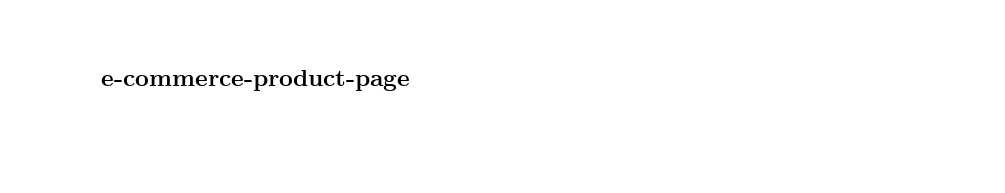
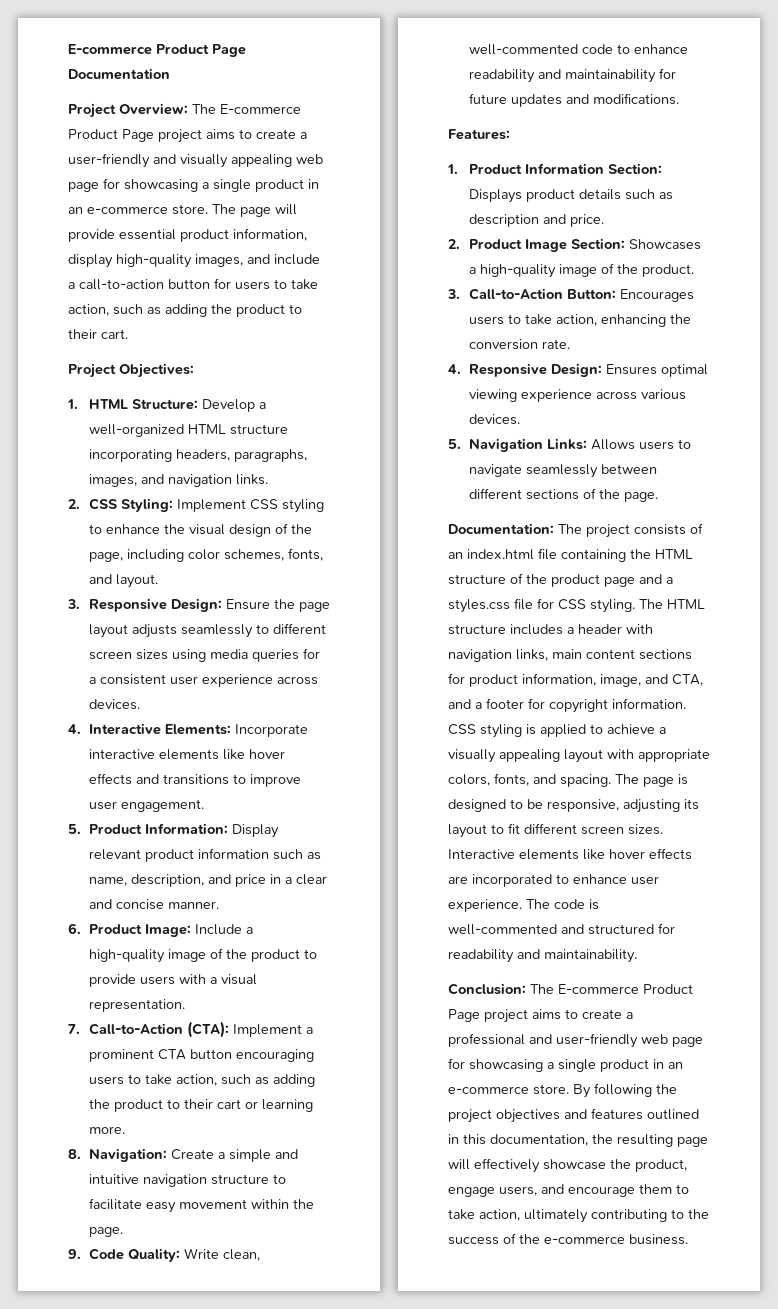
[101,70,410,91] e-commerce-product-page -> [68,44,246,57] [68,68,170,80] [68,103,301,118] [68,129,307,143] [68,153,323,168] [68,178,319,192] [68,204,297,217] [68,228,307,242] [68,254,320,268] [68,278,318,290] [68,304,302,317] [68,329,128,339] [68,363,194,378] [67,399,266,412] [88,424,288,437] [88,449,307,462] [88,474,268,487] [68,498,324,513] [88,523,312,537] [88,548,323,562] [88,574,158,588] [67,598,330,612] [88,623,326,638] [88,648,320,662] [88,674,318,687] [88,699,140,710] [68,723,308,737] [88,749,285,760] [88,773,301,787] [88,799,204,812] [68,823,279,838] [88,848,321,862] [88,874,327,887] [88,899,219,910] [68,923,253,937] [88,948,317,963] [88,974,257,987] [88,999,185,1012] [68,1021,313,1038] [88,1049,314,1062] [88,1074,315,1087] [88,1099,313,1112] [88,1126,125,1134] [68,1148,298,1162] [88,1174,286,1187] [88,1198,314,1213] [88,1227,123,1237] [68,1248,260,1262] [468,44,688,55] [468,68,676,83] [468,93,679,107] [448,129,510,140] [447,163,662,175] [468,189,673,203] [468,214,604,227] [448,238,701,252] [468,263,694,278] [447,288,694,302] [468,314,691,327] [468,339,570,350] [448,363,708,377] [468,389,686,402] [468,414,520,425] [448,438,691,452] [468,464,657,478] [468,488,658,502] [448,523,703,538] [448,548,693,562] [448,573,673,587] [448,598,705,613] [448,624,653,635] [448,649,692,662] [448,673,703,687] [448,698,686,713] [448,724,666,738] [448,749,710,763] [448,773,688,787] [448,799,699,813] [448,823,663,838] [448,848,692,860] [448,874,659,887] [448,899,599,912] [448,923,675,935] [448,949,637,963] [448,983,693,995] [448,1009,633,1023] [448,1033,703,1048] [448,1058,683,1072] [448,1083,677,1098] [448,1108,699,1123] [448,1134,708,1147] [448,1158,687,1173] [448,1184,689,1197] [448,1209,709,1223] [448,1233,688,1245] E-commerce Product Page Documentation // Project Overview: The E-commerce Product Page project aims to create a user-friendly and visually appealing web page for showcasing a single product in an e-commerce store. The page will provide essential product information, display high-quality images, and include a call-to-action button for users to take action, such as adding the product to their cart. // Project Objectives: // 1. HTML Structure: Develop a well-organized HTML structure incorporating headers, paragraphs, images, and navigation links. // 2. CSS Styling: Implement CSS styling to enhance the visual design of the page, including color schemes, fonts, and layout. // 3. Responsive Design: Ensure the page layout adjusts seamlessly to different screen sizes using media queries for a consistent user experience across devices. // 4. Interactive Elements: Incorporate interactive elements like hover effects and transitions to improve user engagement. // 5. Product Information: Display relevant product information such as name, description, and price in a clear and concise manner. // 6. Product Image: Include a high-quality image of the product to provide users with a visual representation. // 7. Call-to-Action (CTA): Implement a prominent CTA button encouraging users to take action, such as adding the product to their cart or learning more. // 8. Navigation: Create a simple and intuitive navigation structure to facilitate easy movement within the page. // 9. Code Quality: Write clean, well-commented code to enhance readability and maintainability for future updates and modifications. // Features: // 1. Product Information Section: Displays product details such as description and price. // 2. Product Image Section: Showcases a high-quality image of the product. // 3. Call-to-Action Button: Encourages users to take action, enhancing the conversion rate. // 4. Responsive Design: Ensures optimal viewing experience across various devices. // 5. Navigation Links: Allows users to navigate seamlessly between different sections of the page. // Documentation: The project consists of an index.html file containing the HTML structure of the product page and a styles.css file for CSS styling. The HTML structure includes a header with navigation links, main content sections for product information, image, and CTA, and a footer for copyright information. CSS styling is applied to achieve a visually appealing layout with appropriate colors, fonts, and spacing. The page is designed to be responsive, adjusting its layout to fit different screen sizes. Interactive elements like hover effects are incorporated to enhance user experience. The code is well-commented and structured for readability and maintainability. // Conclusion: The E-commerce Product Page project aims to create a professional and user-friendly web page for showcasing a single product in an e-commerce store. By following the project objectives and features outlined in this documentation, the resulting page will effectively showcase the product, engage users, and encourage them to take action, ultimately contributing to the success of the e-commerce business.

